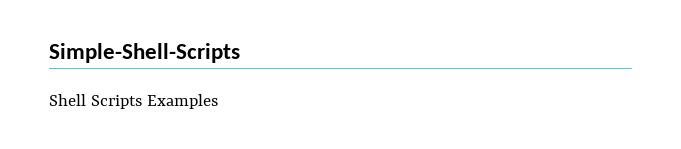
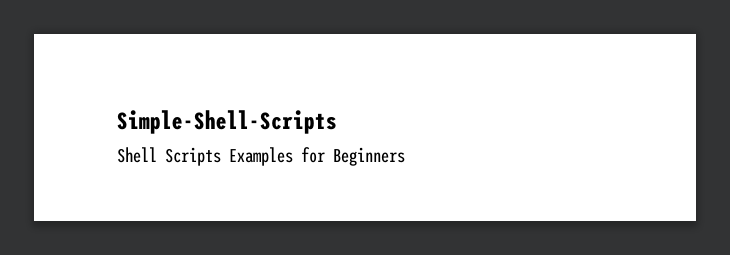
(218, 101) none -> [301,147,405,166] for Beginners

